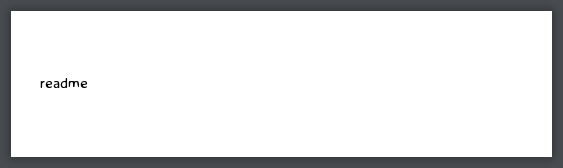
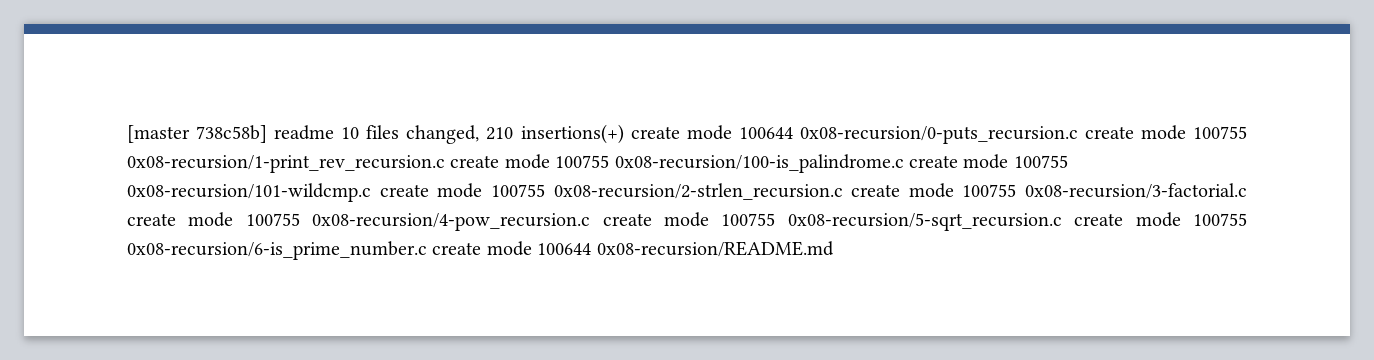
[40,78,88,88] readme -> [127,124,1247,144] [127,154,1068,173] [127,183,1247,202] [127,212,1247,231] [127,241,834,260] [master 738c58b] readme 10 files changed, 210 insertions(+) create mode 100644 0x08-recursion/0-puts_recursion.c create mode 100755 0x08-recursion/1-print_rev_recursion.c create mode 100755 0x08-recursion/100-is_palindrome.c create mode 100755 0x08-recursion/101-wildcmp.c create mode 100755 0x08-recursion/2-strlen_recursion.c create mode 100755 0x08-recursion/3-factorial.c create mode 100755 0x08-recursion/4-pow_recursion.c create mode 100755 0x08-recursion/5-sqrt_recursion.c create mode 100755 0x08-recursion/6-is_prime_number.c create mode 100644 0x08-recursion/README.md

